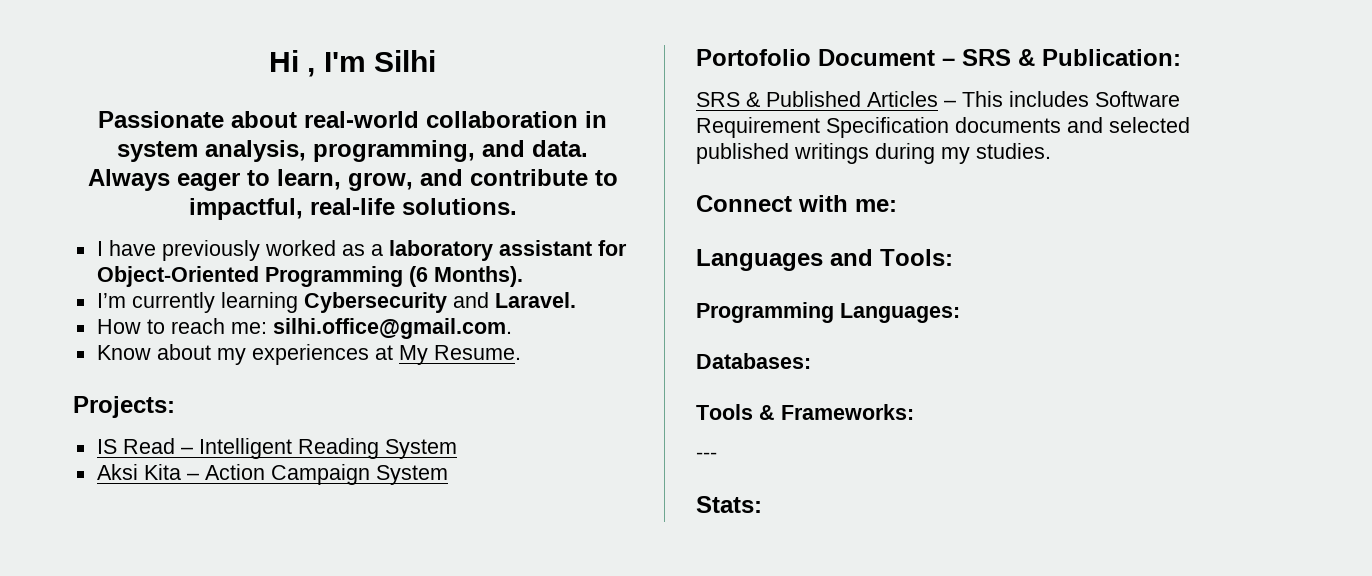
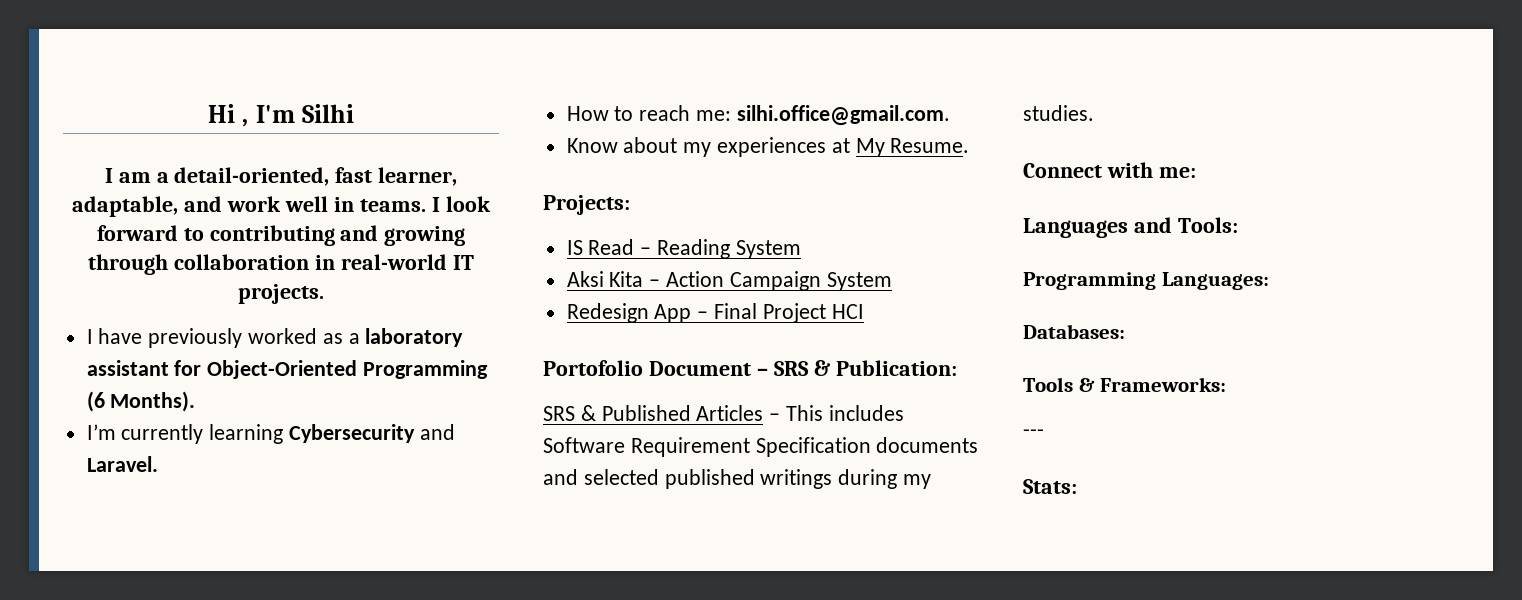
[98,111,607,128] [117,140,588,162] [87,169,618,191] [188,198,517,220] Passionate about real-world collaboration in system analysis, programming, and data. Always eager to learn, grow, and contribute to impactful, real-life solutions. -> [104,167,458,186] [72,196,491,217] [96,225,466,246] [88,254,474,275] [238,284,324,304] I am a detail-oriented, fast learner, adaptable, and work well in teams. I look forward to contributing and growing through collaboration in real-world IT projects.
[198,438,292,459] Intelligent -> (652, 251) none
(448, 475) none -> [566,303,864,323] // Redesign App – Final Project HCI

